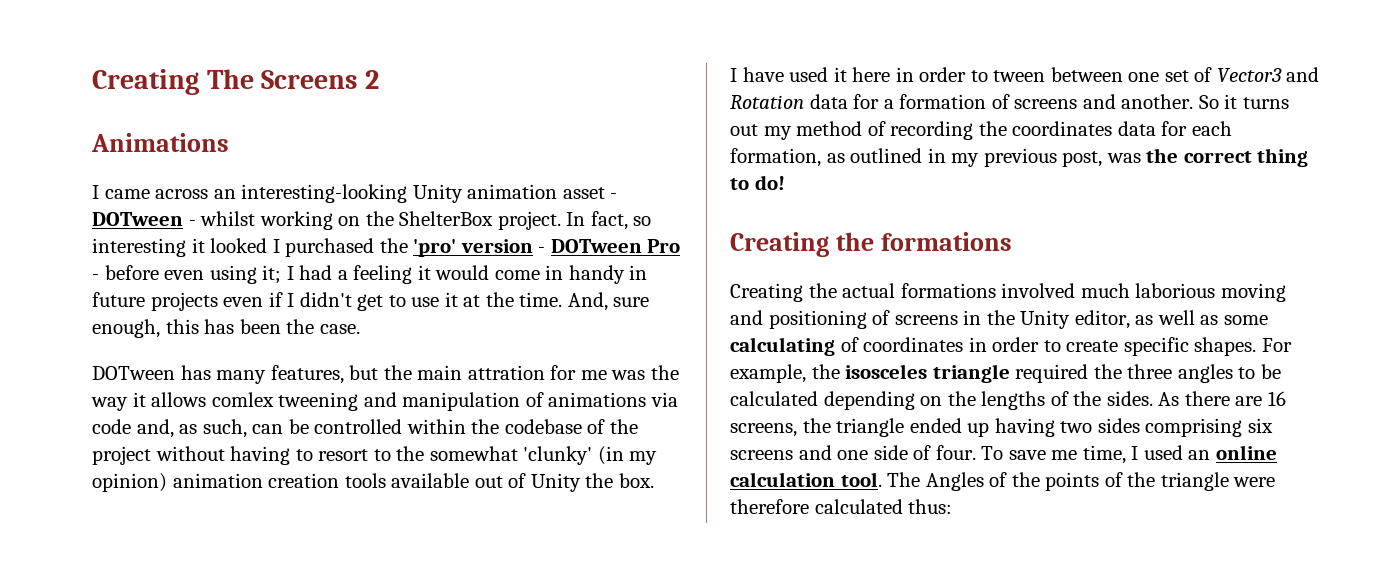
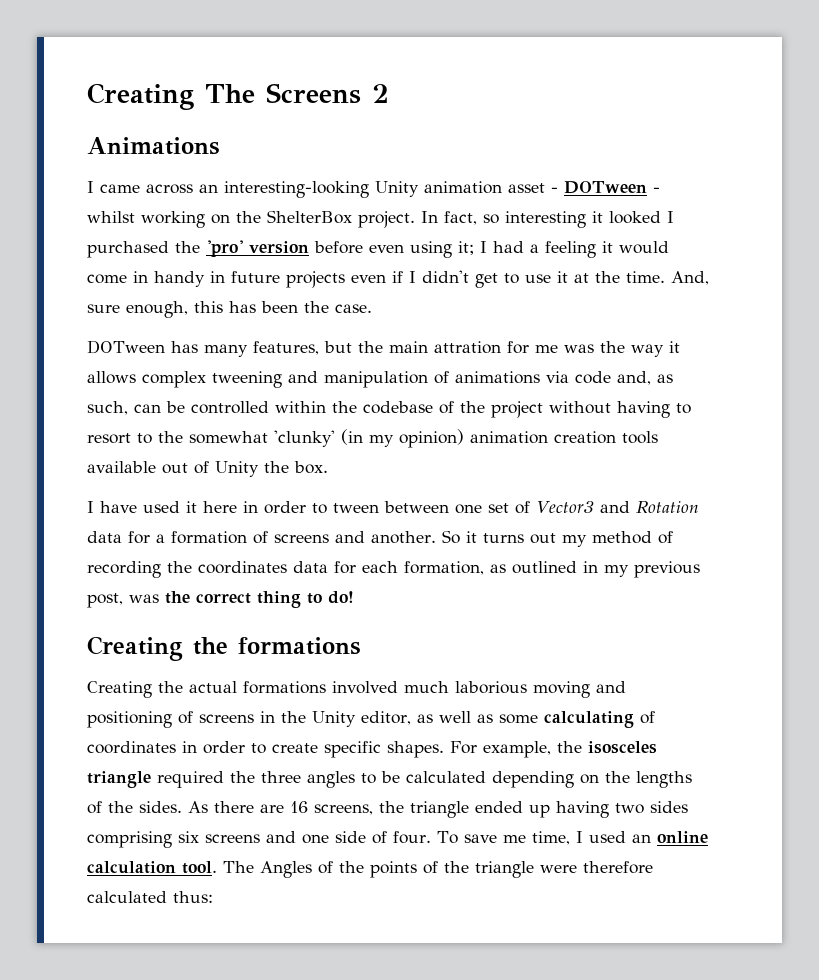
[538,239,681,253] [92,274,99,280] - DOTween Pro - -> (309, 247) none
[211,392,274,407] comlex -> [142,371,206,388] complex

